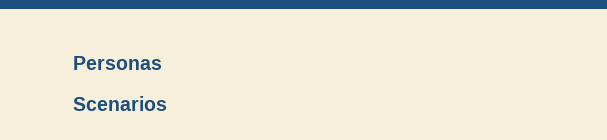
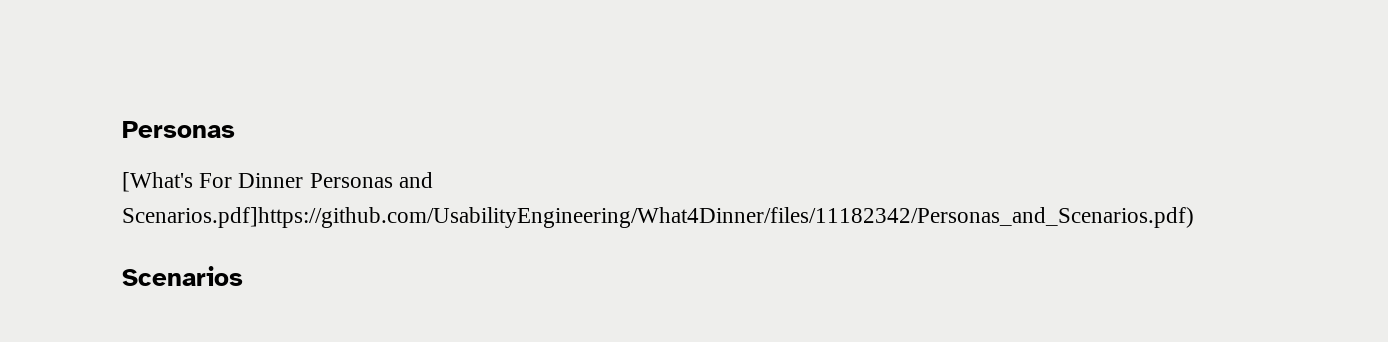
[73,56,162,70] Personas -> [122,121,235,138] [122,172,433,192] [122,207,1194,228] Personas // [What's For Dinner Personas and Scenarios.pdf]https://github.com/UsabilityEngineering/What4Dinner/files/11182342/Personas_and_Scenarios.pdf)

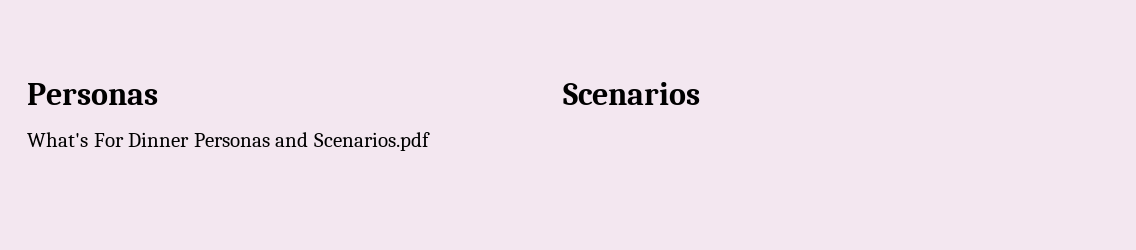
[122,172,193,192] [What's -> [27,132,88,147] What's
[122,207,1194,228] Scenarios.pdf]https://github.com/UsabilityEngineering/What4Dinner/files/11182342/Personas_and_Scenarios.pdf) -> [313,132,430,151] Scenarios.pdf

